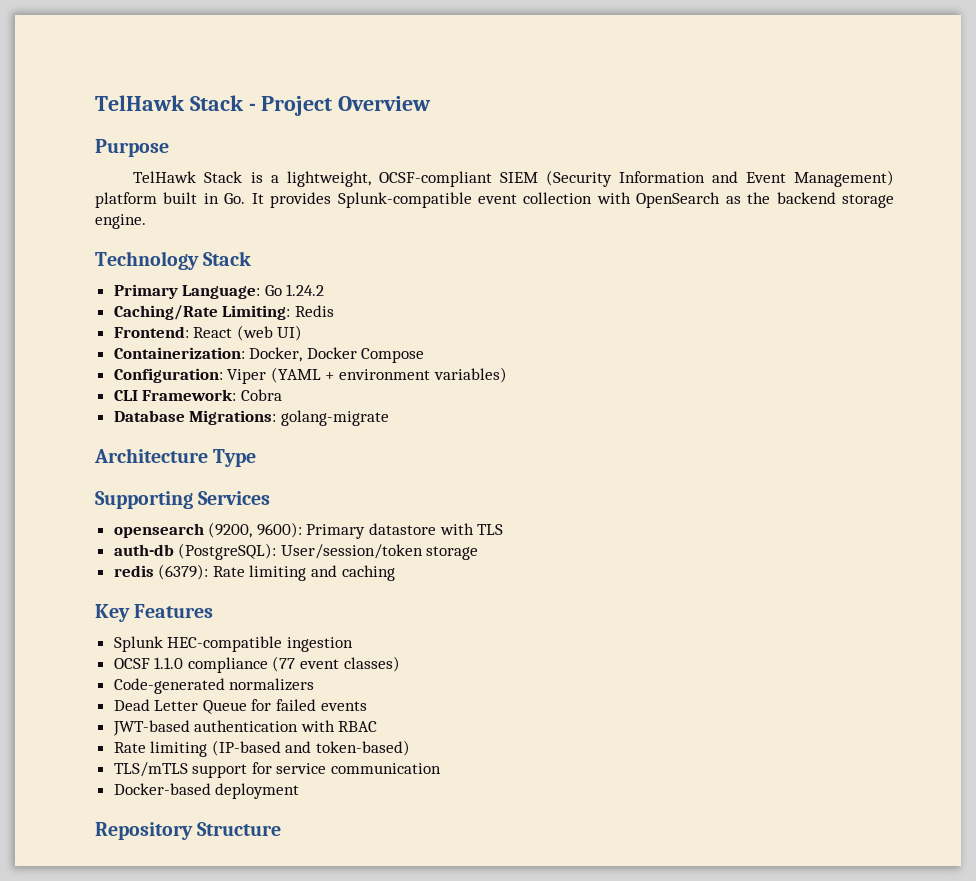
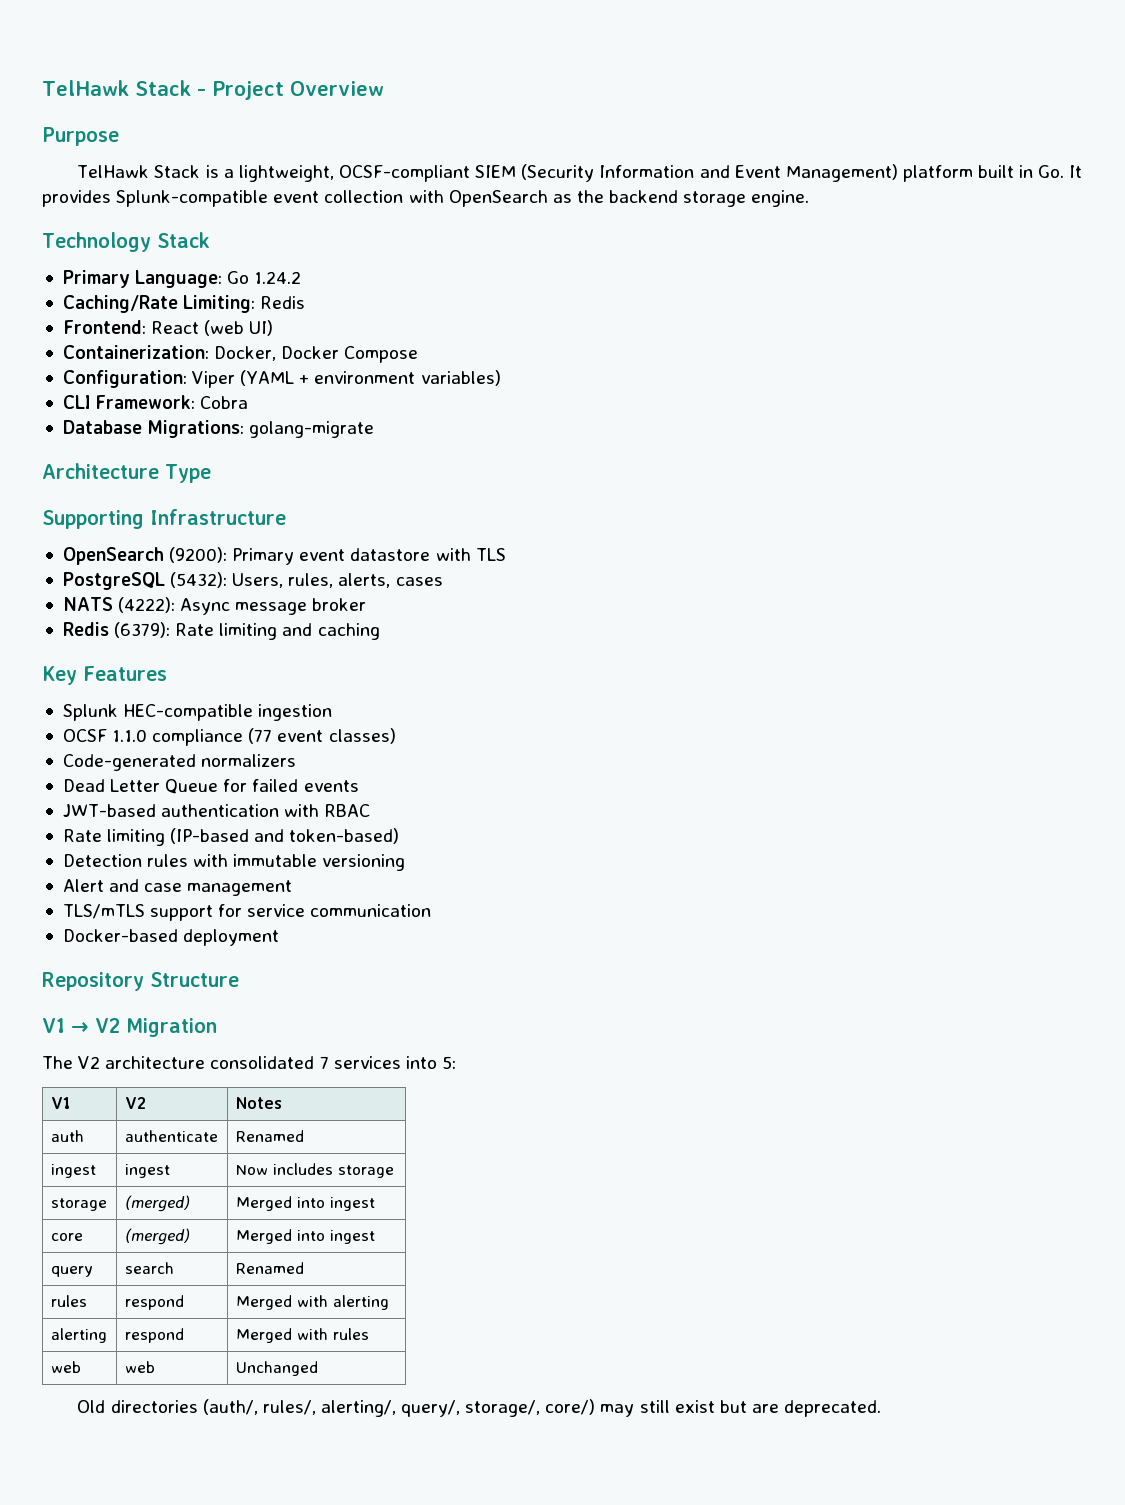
[198,491,271,505] [113,522,504,539] [113,543,479,560] [113,565,154,577] Services // opensearch (9200, 9600): Primary datastore with TLS // auth-db (PostgreSQL): User/session/token storage // redis -> [150,509,286,525] [62,547,506,565] [62,572,443,590] [62,597,367,615] [62,622,109,636] Infrastructure // OpenSearch (9200): Primary event datastore with TLS // PostgreSQL (5432): Users, rules, alerts, cases // NATS (4222): Async message broker // Redis
(411, 748) none -> [62,854,406,871] [62,879,293,896] // Detection rules with immutable versioning // Alert and case management
(282, 829) none -> [42,1018,217,1037] [42,1056,456,1069] [50,1097,71,1109] [124,1097,146,1109] [235,1097,282,1109] [50,1130,84,1142] [124,1130,218,1142] [235,1130,304,1142] [50,1164,96,1178] [124,1164,170,1178] [235,1163,394,1178] [50,1198,107,1211] [124,1195,190,1212] [235,1196,375,1211] [50,1233,83,1241] [124,1228,190,1245] [235,1229,375,1244] [50,1266,93,1277] [124,1262,174,1274] [235,1262,304,1274] [50,1295,87,1307] [124,1295,184,1310] [235,1295,389,1310] [50,1328,107,1343] [124,1328,184,1343] [235,1328,369,1343] [50,1361,81,1373] [124,1361,155,1373] [235,1361,318,1376] [77,1399,882,1417] // V1 → V2 Migration // The V2 architecture consolidated 7 services into 5: // V1 | V2 | Notes // auth | authenticate | Renamed // ingest | ingest | Now includes storage // storage | (merged) | Merged into ingest // core | (merged) | Merged into ingest // query | search | Renamed // rules | respond | Merged with alerting // alerting | respond | Merged with rules // web | web | Unchanged // Old directories (auth/, rules/, alerting/, query/, storage/, core/) may still exist but are deprecated.

